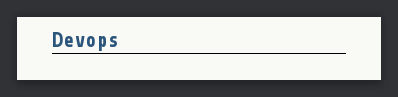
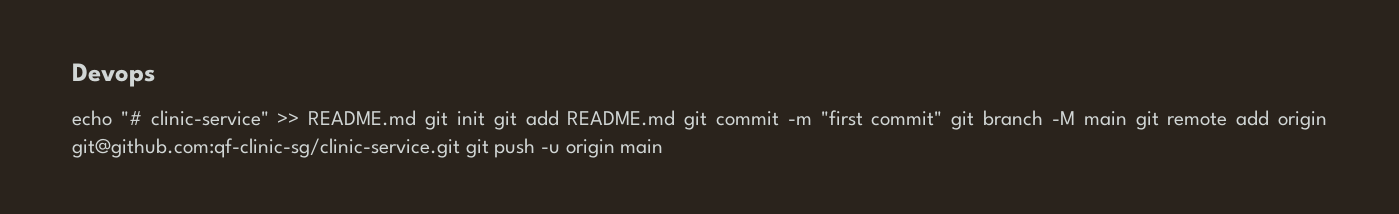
(118, 41) none -> [72,110,1327,130] [72,138,664,158] // echo "# clinic-service" >> README.md git init git add README.md git commit -m "first commit" git branch -M main git remote add origin git@github.com:qf-clinic-sg/clinic-service.git git push -u origin main

